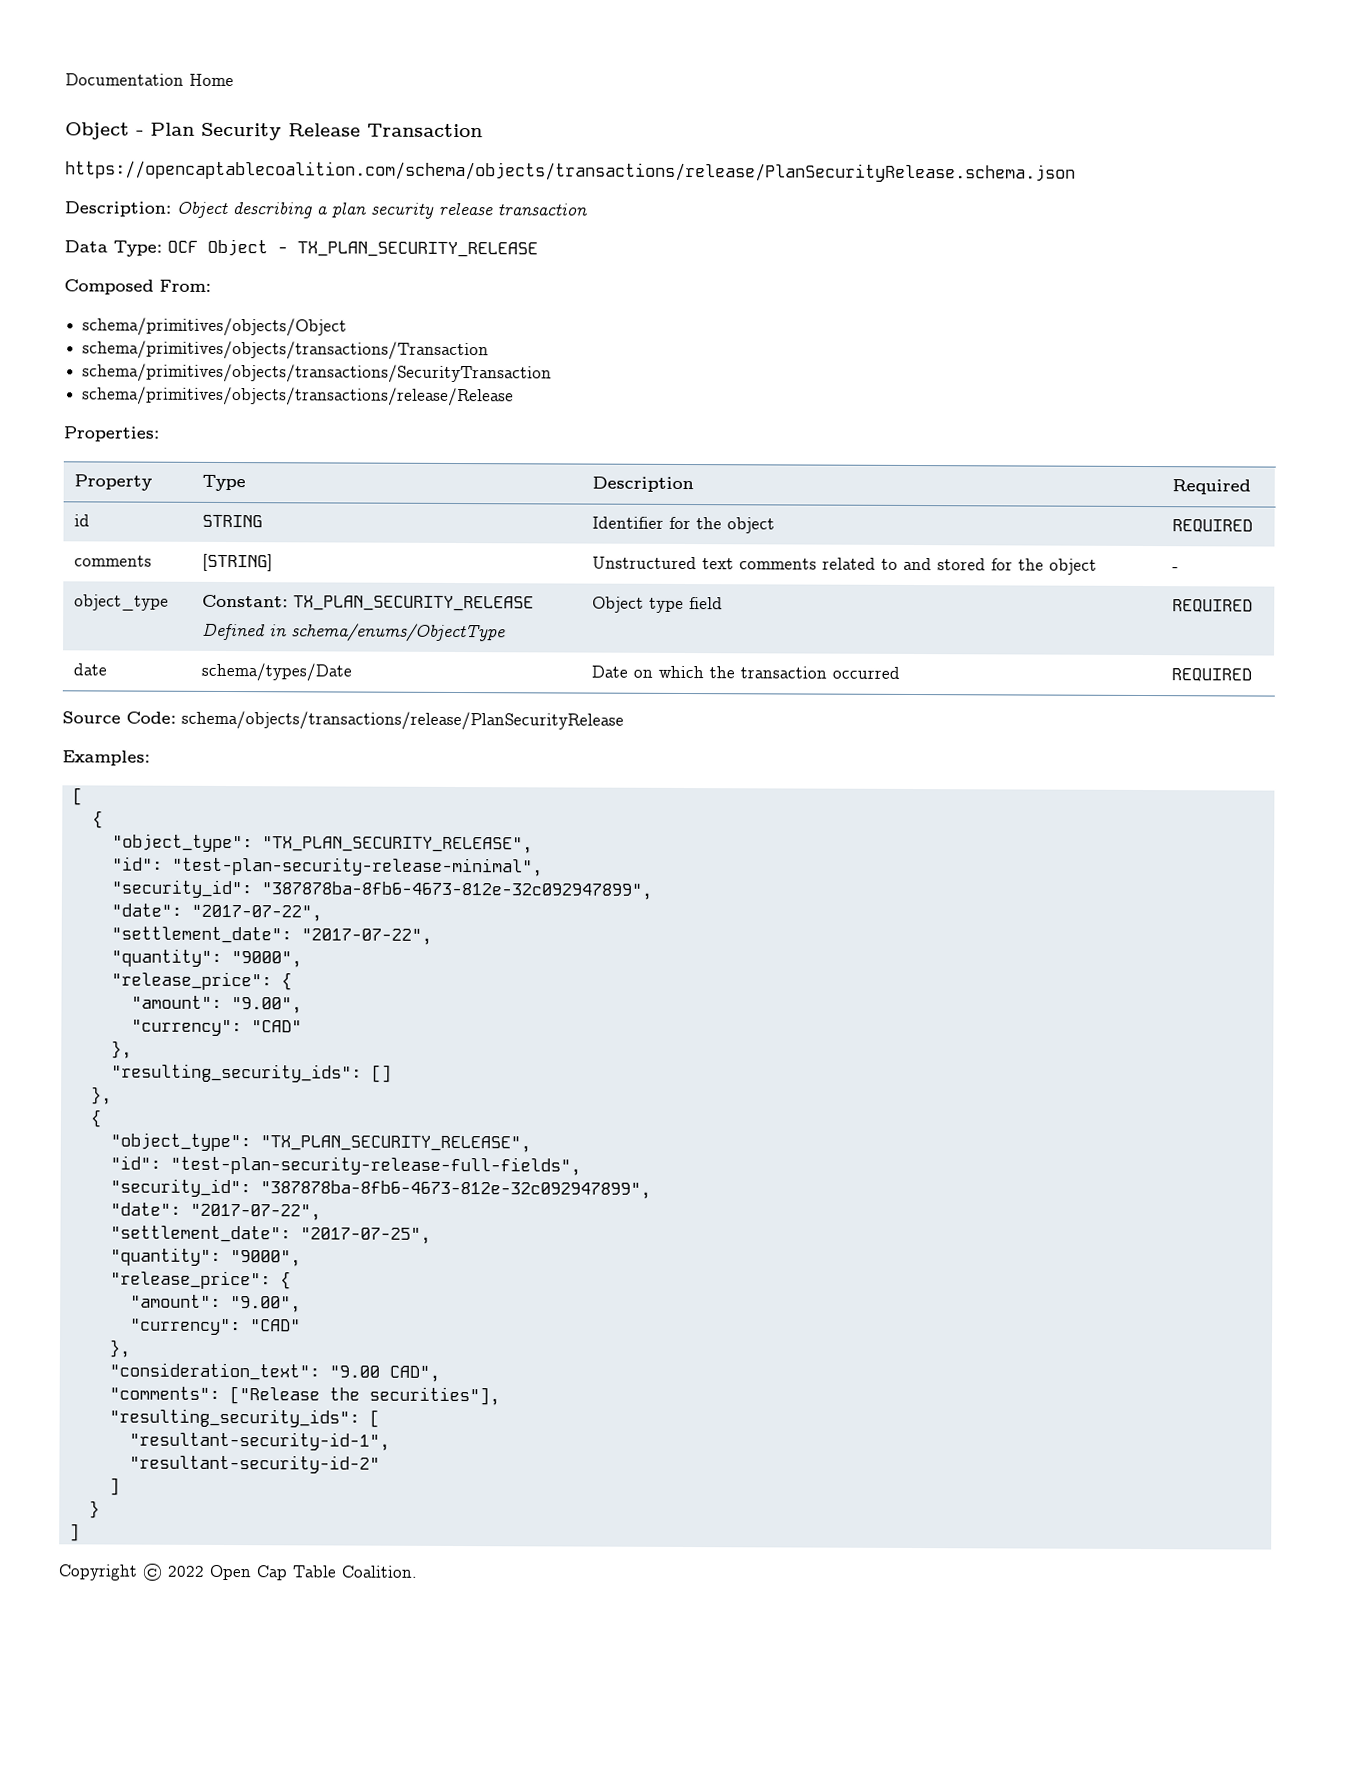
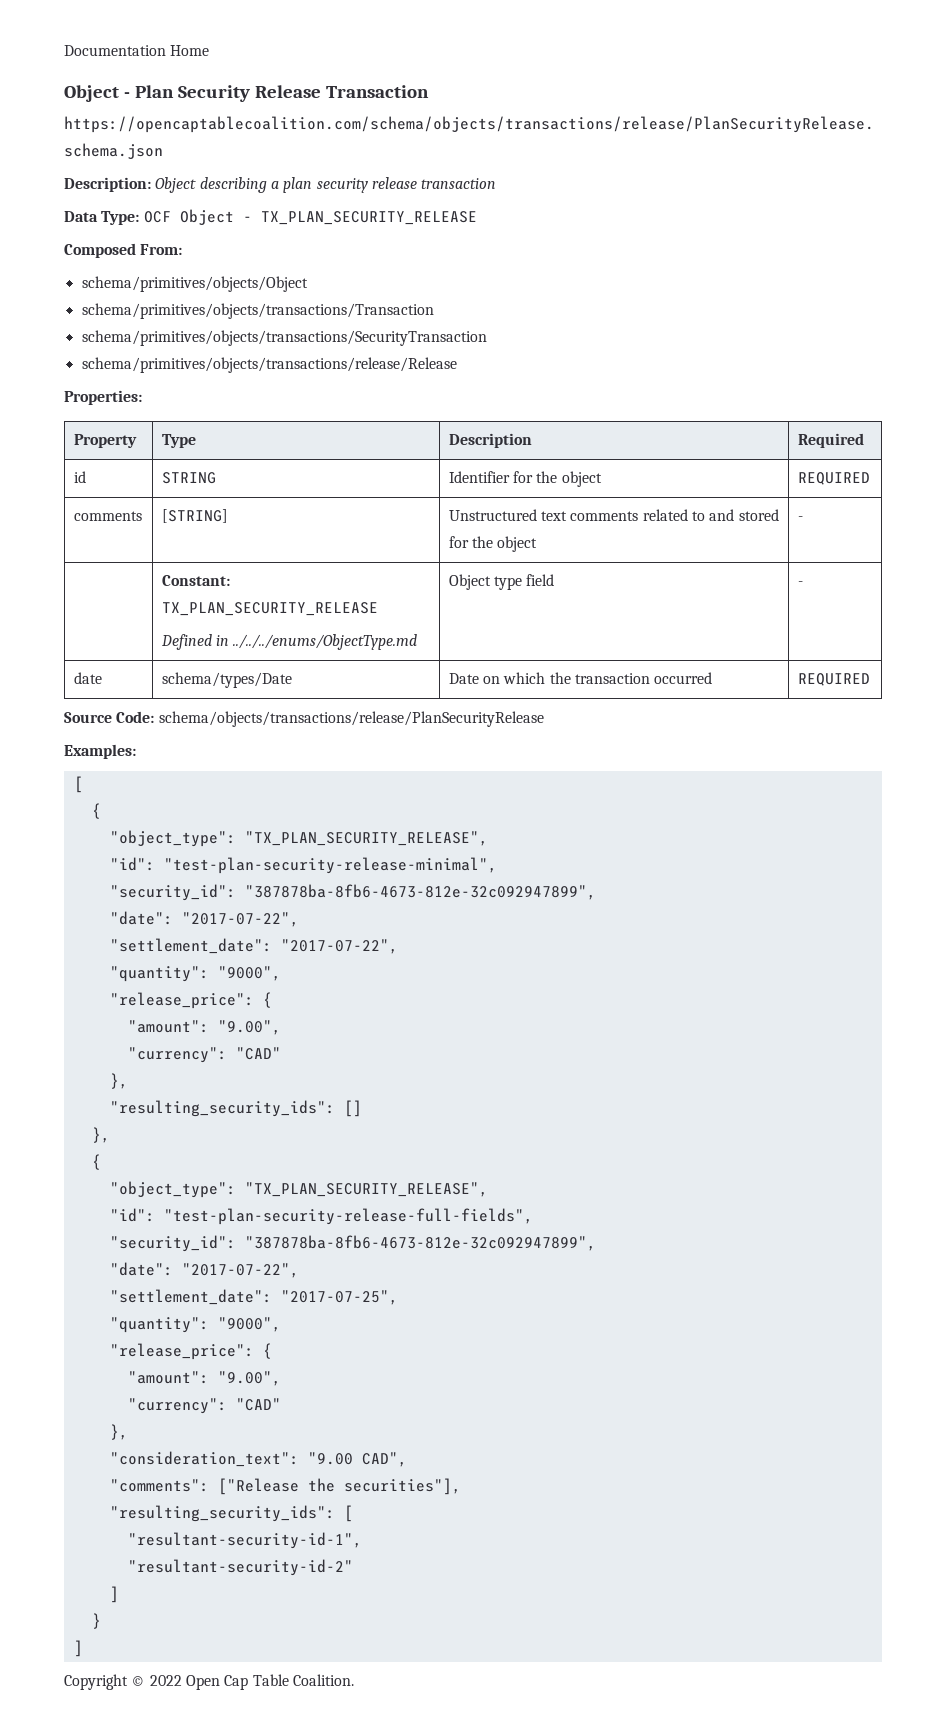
[73,594,169,611] object_type -> (803, 518) none
[290,623,506,643] schema/enums/ObjectType -> [233,634,418,650] ../../../enums/ObjectType.md
[1171,599,1253,613] REQUIRED -> [797,581,803,586] -

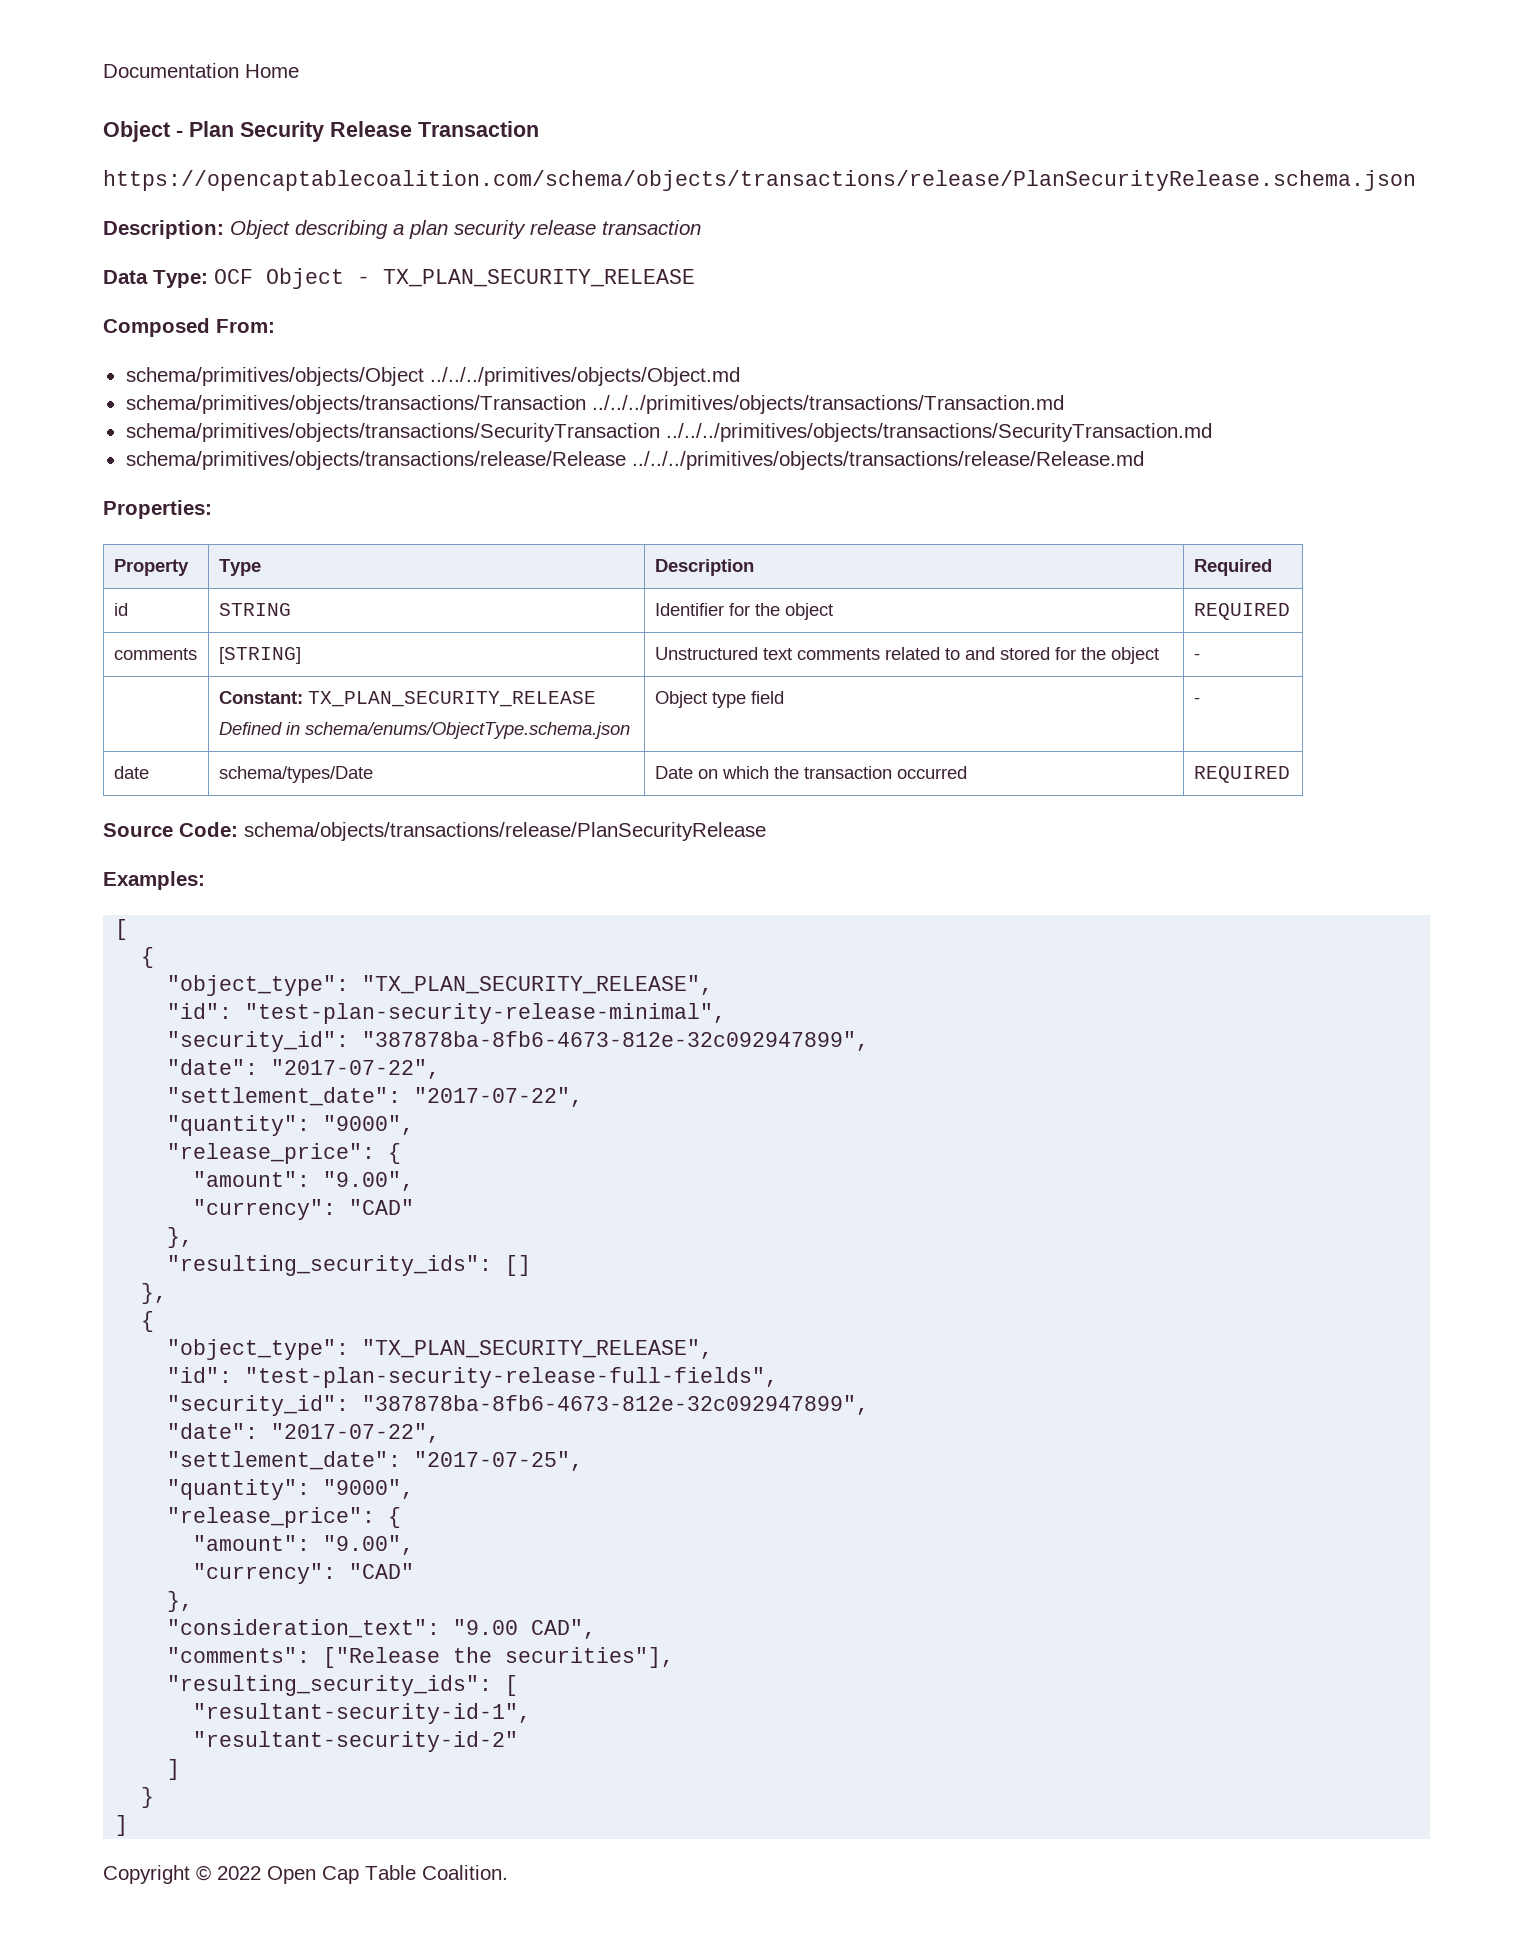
(308, 284) none -> [429,367,740,386] ../../../primitives/objects/Object.md
(434, 311) none -> [591,395,1064,414] ../../../primitives/objects/transactions/Transaction.md
(487, 338) none -> [665,423,1212,442] ../../../primitives/objects/transactions/SecurityTransaction.md
(457, 365) none -> [631,451,1144,470] ../../../primitives/objects/transactions/release/Release.md
[233,634,418,650] ../../../enums/ObjectType.md -> [304,722,630,739] schema/enums/ObjectType.schema.json

